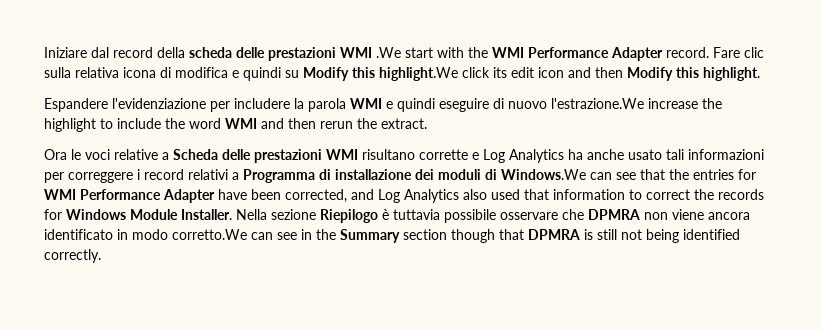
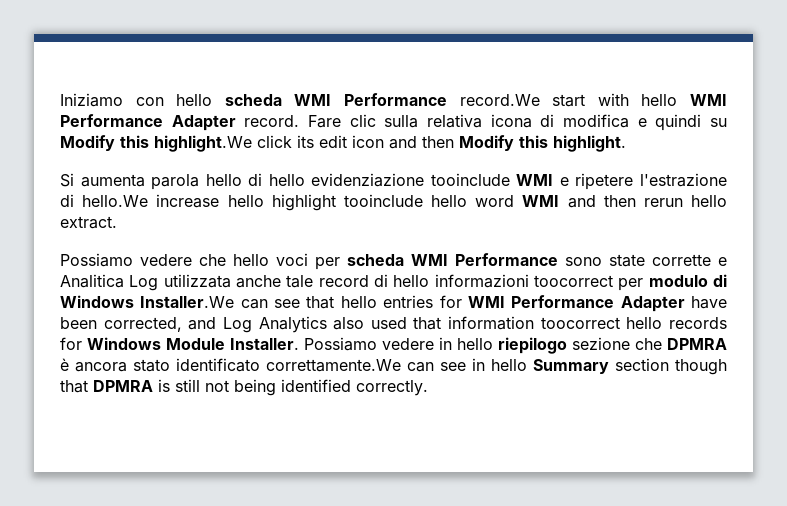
[44,47,401,61] Iniziare dal record della scheda delle prestazioni WMI .We -> [60,93,540,107] Iniziamo con hello scheda WMI Performance record.We
[468,47,488,58] the -> [641,94,678,106] hello
[44,98,722,112] [44,118,185,132] Espandere l'evidenziazione per includere la parola WMI e quindi eseguire di nuovo l'estrazione.We increase the highlight to include the -> [60,173,727,190] [60,194,467,211] Si aumenta parola hello di hello evidenziazione tooinclude WMI e ripetere l'estrazione di hello.We increase hello highlight tooinclude hello
[357,118,377,129] the -> [690,195,727,207] hello
[44,149,764,163] [44,169,586,183] Ora le voci relative a Scheda delle prestazioni WMI risultano corrette e Log Analytics ha anche usato tali informazioni per correggere i record relativi a Programma di installazione dei moduli di Windows.We -> [60,253,727,270] [60,274,728,291] [60,295,235,308] Possiamo vedere che hello voci per scheda WMI Performance sono state corrette e Analitica Log utilizzata anche tale record di hello informazioni toocorrect per modulo di Windows Installer.We
[669,169,689,180] the -> [340,296,377,308] hello
[629,189,714,200] to correct the -> [540,317,663,329] toocorrect hello
[236,209,750,223] [44,229,247,240] Nella sezione Riepilogo è tuttavia possibile osservare che DPMRA non viene ancora identificato in modo corretto.We -> [304,337,727,354] [60,358,401,372] Possiamo vedere in hello riepilogo sezione che DPMRA è ancora stato identificato correttamente.We
[316,229,336,240] the -> [491,359,527,371] hello

